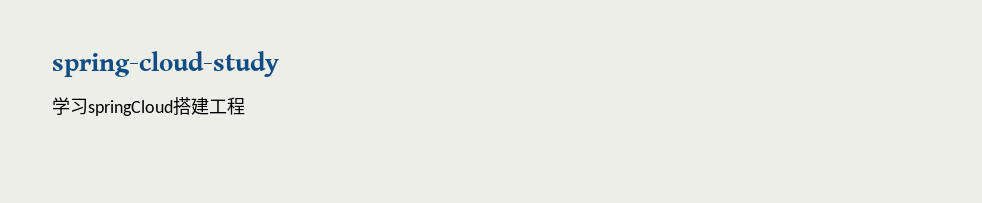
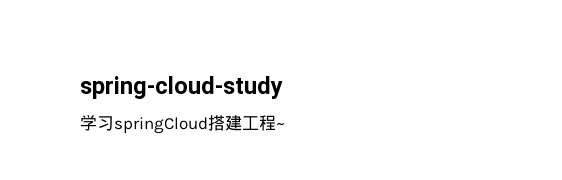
(245, 106) none -> [276,122,285,129] ~

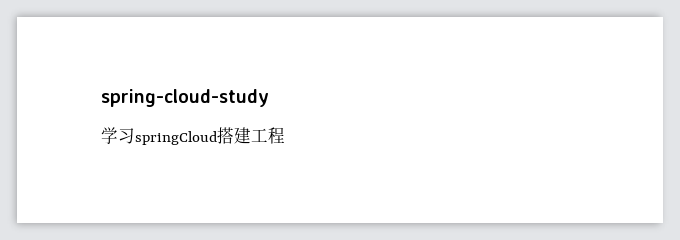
[276,122,285,129] ~ -> (285, 135) none

